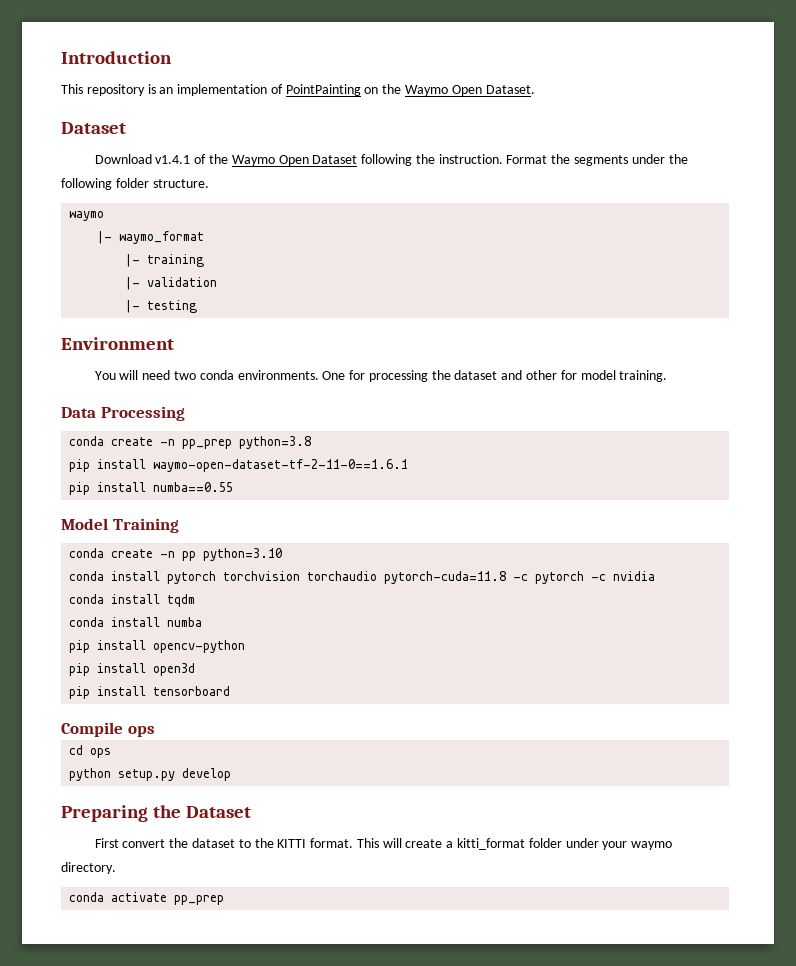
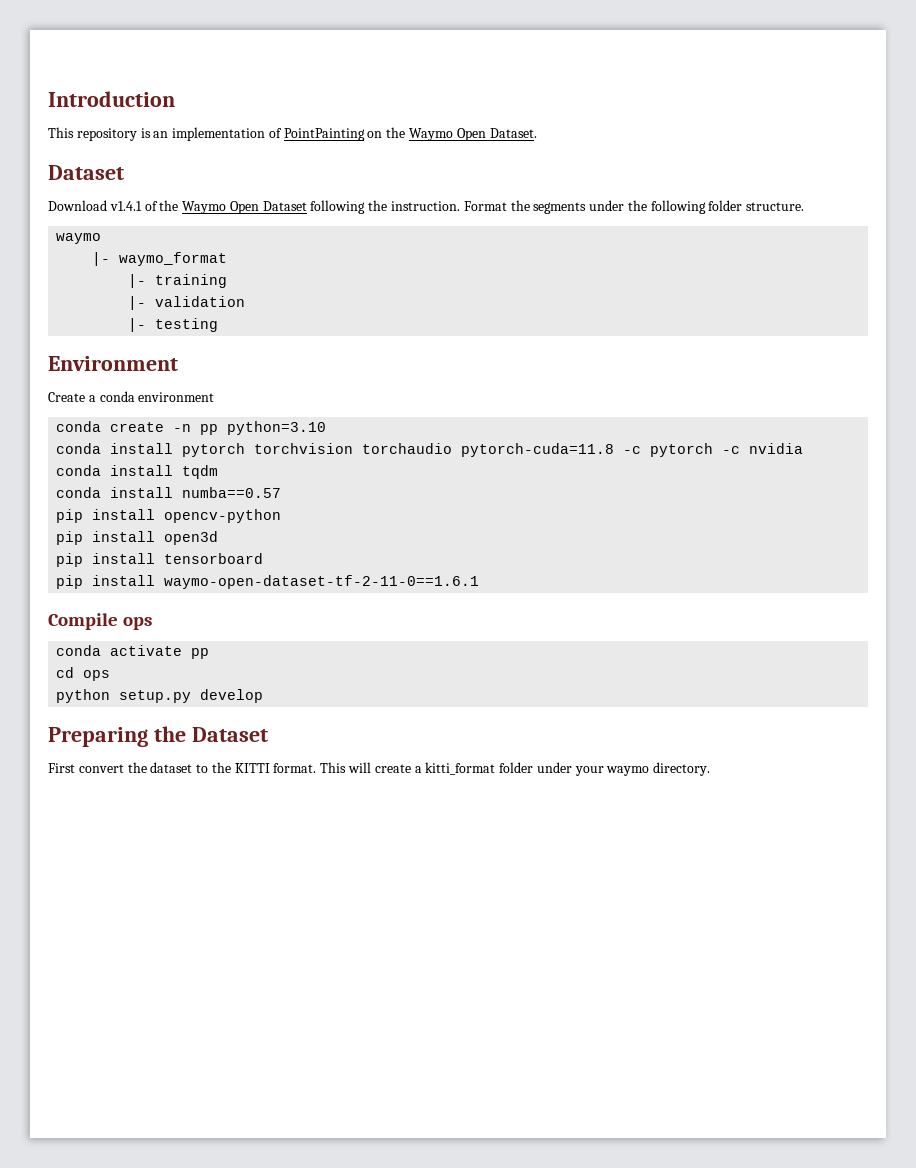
[94,370,668,382] [61,406,185,421] [69,436,312,449] [69,459,409,472] [69,482,234,495] [61,518,179,533] You will need two conda environments. One for processing the dataset and other for model training. // Data Processing // conda create -n pp_prep python=3.8 // pip install waymo-open-dataset-tf-2-11-0==1.6.1 // pip install numba==0.55 // Model Training -> [48,391,215,402] Create a conda environment
[167,617,203,627] numba -> [182,487,282,498] numba==0.57
(231, 691) none -> [56,575,480,589] // pip install waymo-open-dataset-tf-2-11-0==1.6.1
(155, 731) none -> [56,645,210,659] // conda activate pp
[69,892,225,905] // conda activate pp_prep -> (711, 769) none

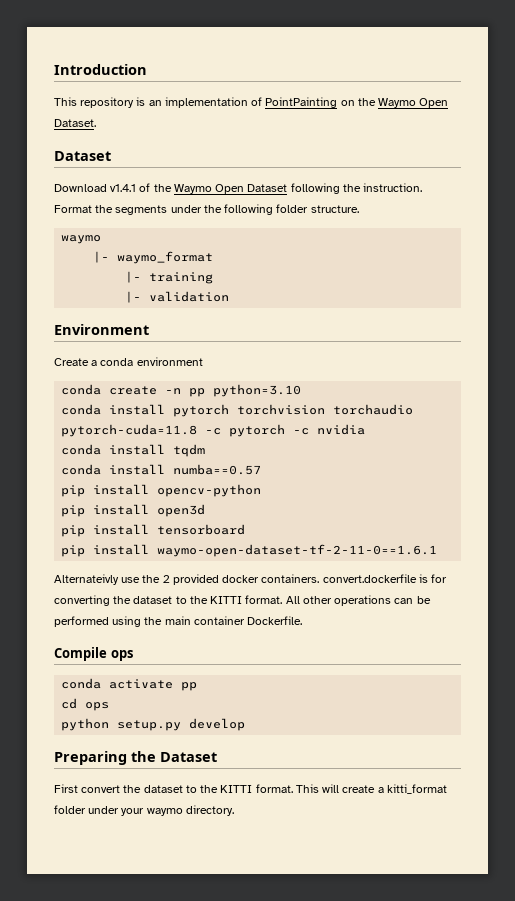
[128,318,219,332] // |- testing -> (230, 296) none
(480, 582) none -> [54,574,448,585] [54,595,431,606] [54,616,303,627] // Alternateivly use the 2 provided docker containers. convert.dockerfile is for converting the dataset to the KITTI format. All other operations can be performed using the main container Dockerfile.

